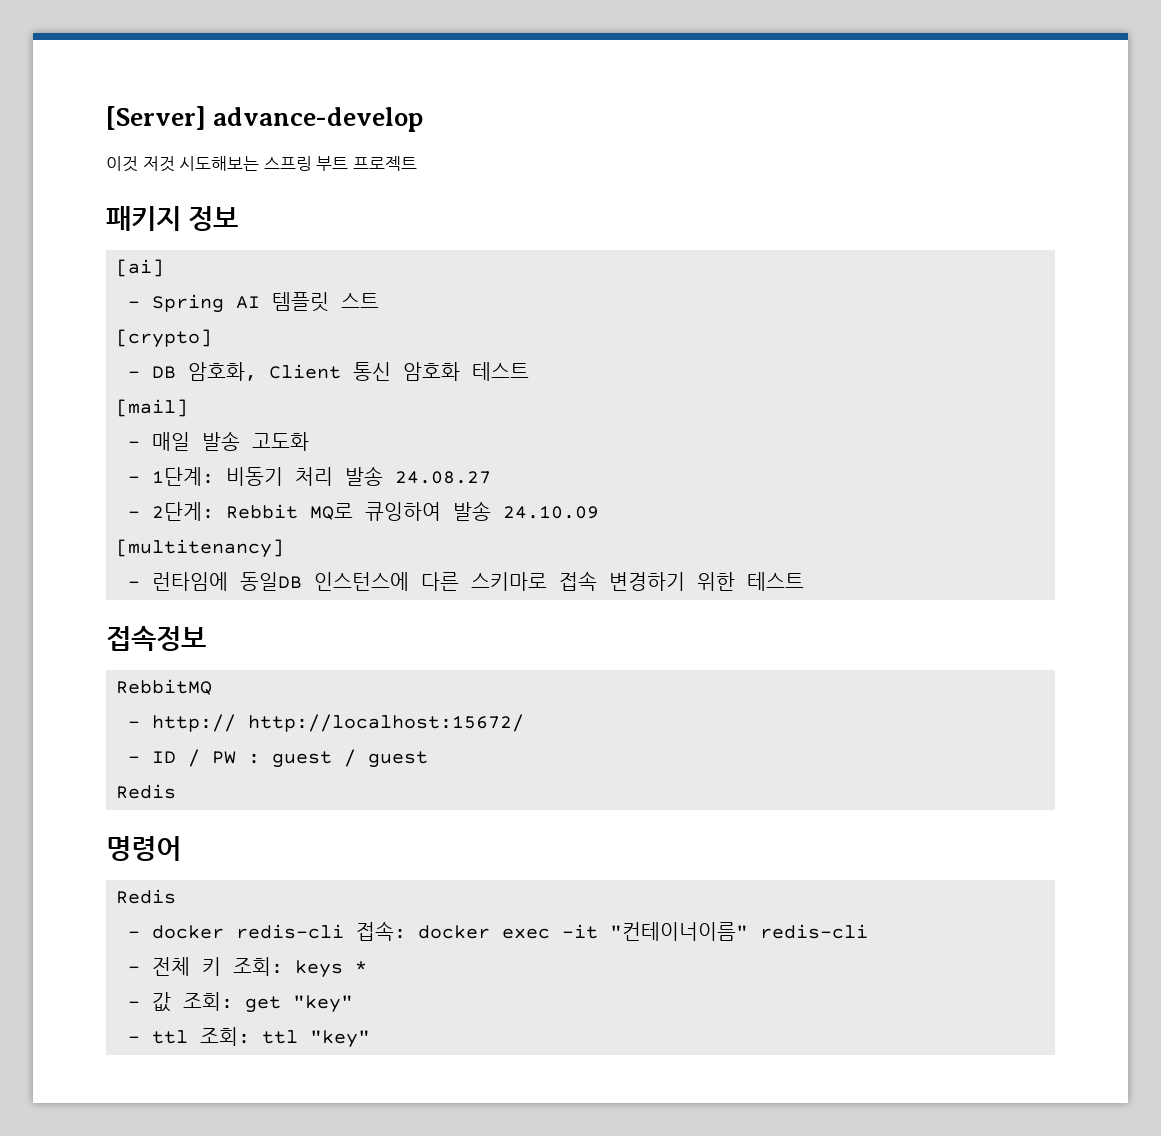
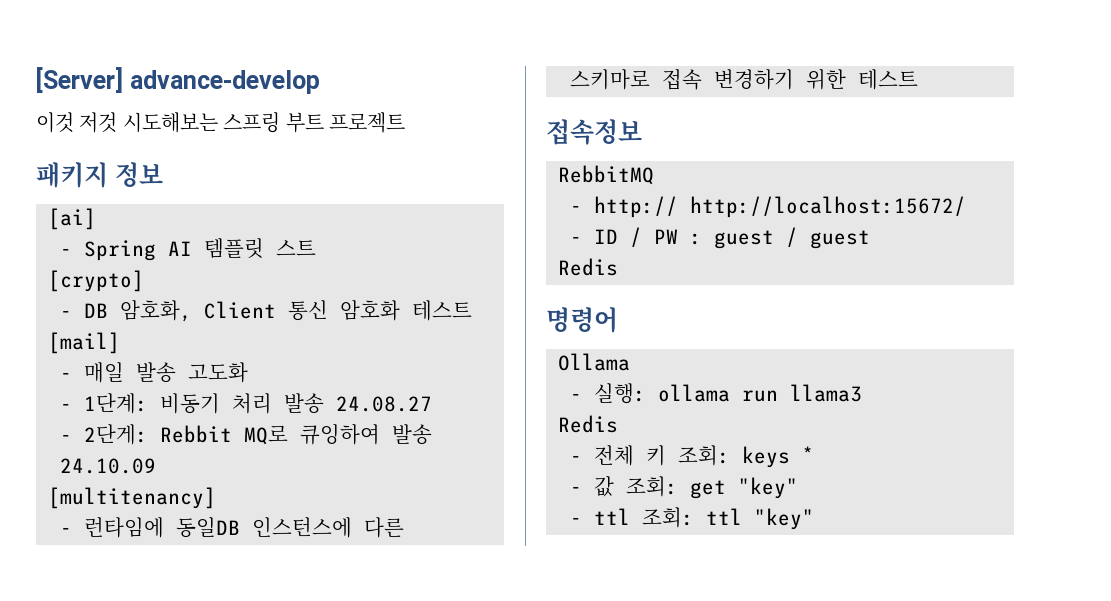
[116,889,177,904] [128,921,869,941] Redis // - docker redis-cli 접속: docker exec -it "컨테이너이름" redis-cli -> [558,353,630,371] [570,383,862,404] [558,415,618,433] Ollama // - 실행: ollama run llama3 // Redis

